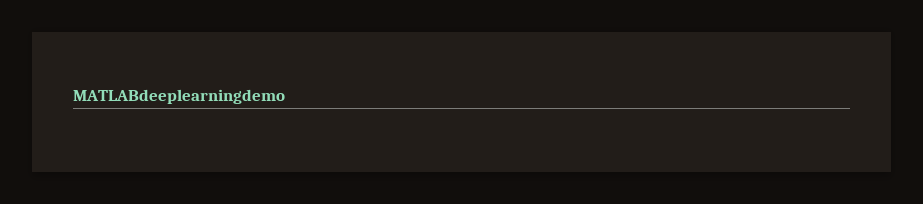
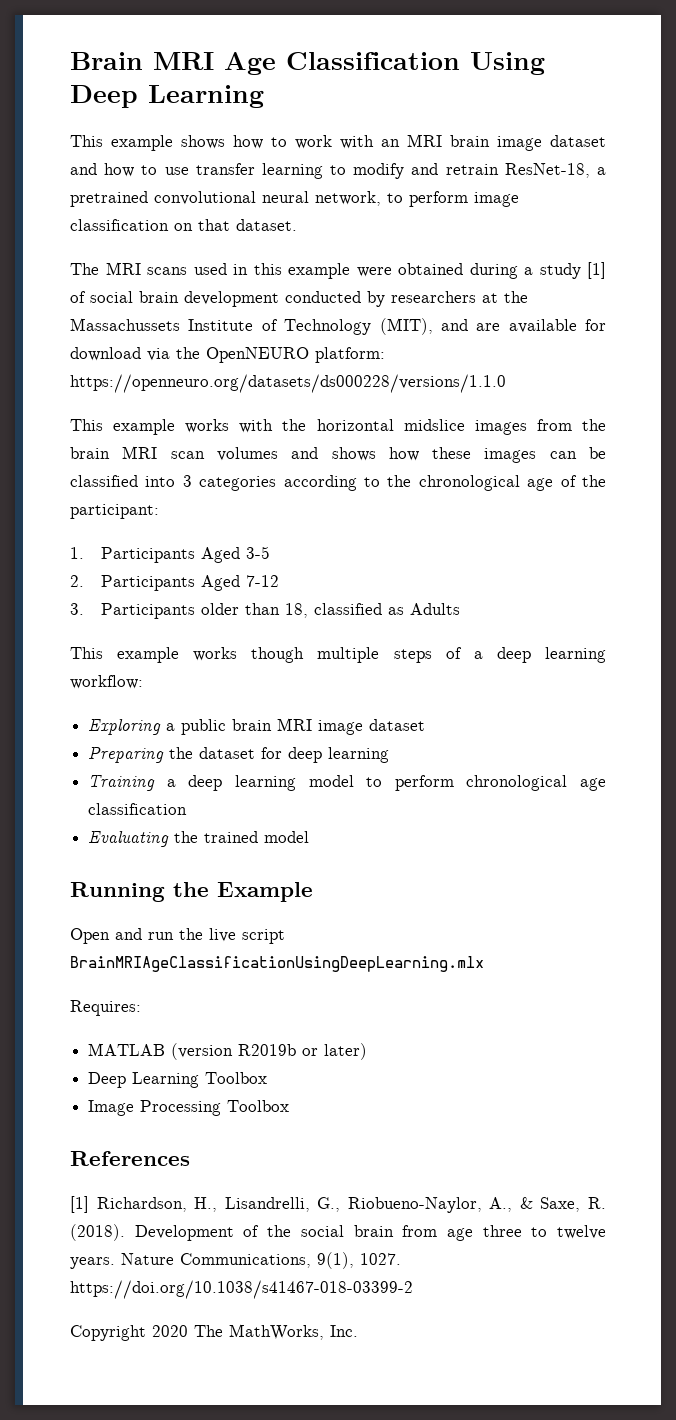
[73,89,285,104] MATLABdeeplearningdemo -> [70,52,545,75] [70,85,264,108] [70,134,606,151] [70,163,606,179] [70,191,519,207] [70,219,297,231] [70,262,606,279] [70,291,528,307] [70,318,606,335] [70,347,385,363] [70,374,506,393] [70,419,606,435] [70,446,606,463] [70,475,606,491] [70,504,159,519] [70,546,271,563] [70,575,280,591] [70,603,461,619] [70,647,606,663] [70,675,143,689] [88,718,426,735] [88,747,390,763] [88,775,606,791] [88,803,188,815] [88,831,310,847] [70,882,313,902] [70,928,285,944] [70,956,484,972] [70,1000,141,1016] [88,1043,368,1060] [88,1072,268,1088] [88,1100,290,1116] [70,1151,190,1166] [70,1196,606,1213] [70,1224,606,1241] [70,1252,401,1269] [70,1280,413,1299] [70,1324,358,1341] Brain MRI Age Classification Using Deep Learning // This example shows how to work with an MRI brain image dataset and how to use transfer learning to modify and retrain ResNet-18, a pretrained convolutional neural network, to perform image classification on that dataset. // The MRI scans used in this example were obtained during a study [1] of social brain development conducted by researchers at the Massachussets Institute of Technology (MIT), and are available for download via the OpenNEURO platform: https://openneuro.org/datasets/ds000228/versions/1.1.0 // This example works with the horizontal midslice images from the brain MRI scan volumes and shows how these images can be classified into 3 categories according to the chronological age of the participant: // 1. Participants Aged 3-5 // 2. Participants Aged 7-12 // 3. Participants older than 18, classified as Adults // This example works though multiple steps of a deep learning workflow: // Exploring a public brain MRI image dataset // Preparing the dataset for deep learning // Training a deep learning model to perform chronological age classification // Evaluating the trained model // Running the Example // Open and run the live script BrainMRIAgeClassificationUsingDeepLearning.mlx // Requires: // MATLAB (version R2019b or later) // Deep Learning Toolbox // Image Processing Toolbox // References // [1] Richardson, H., Lisandrelli, G., Riobueno-Naylor, A., & Saxe, R. (2018). Development of the social brain from age three to twelve years. Nature Communications, 9(1), 1027. https://doi.org/10.1038/s41467-018-03399-2 // Copyright 2020 The MathWorks, Inc.

